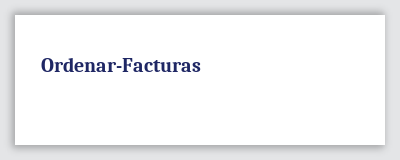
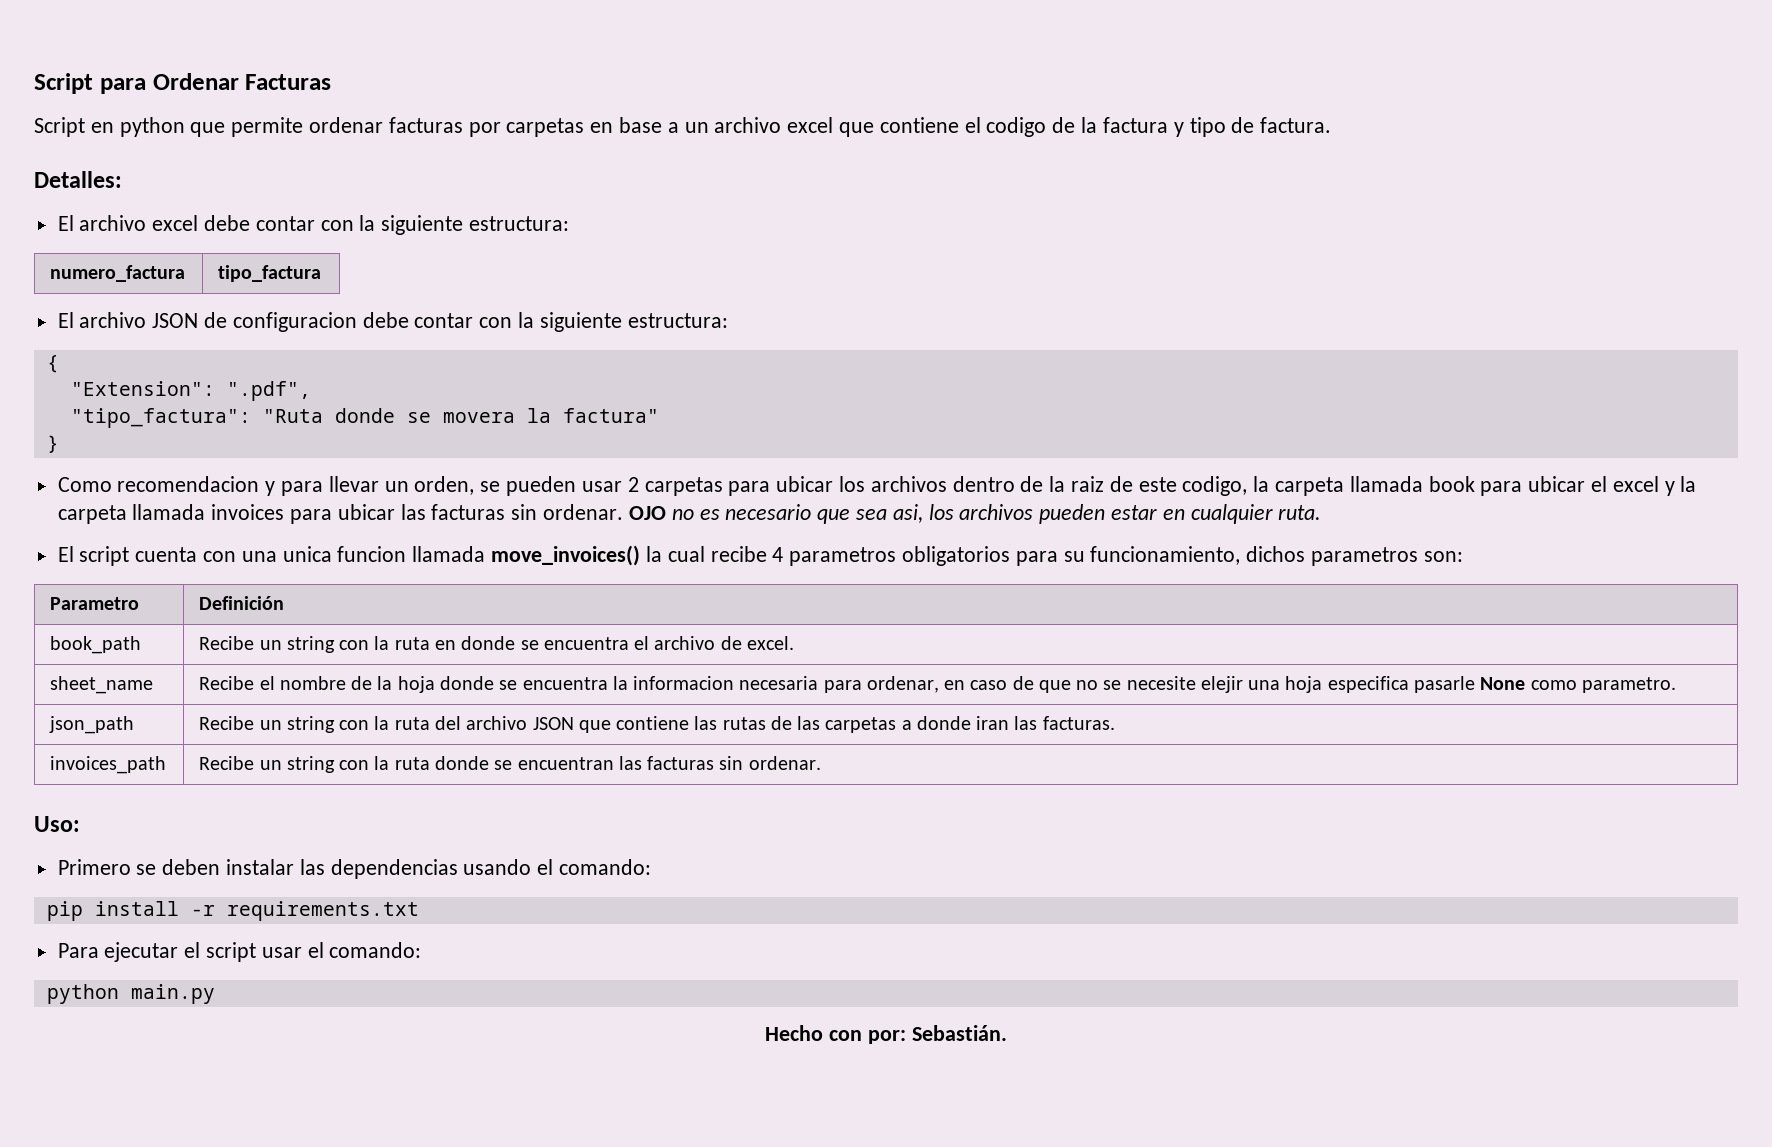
[41,57,201,72] Ordenar-Facturas -> [34,73,332,94] [34,117,1332,137] [34,171,122,188] [57,215,570,235] [50,265,186,282] [218,265,322,282] [57,312,728,332] [46,355,59,373] [70,381,311,401] [70,408,659,428] [46,435,59,453] [57,476,1697,496] [57,504,1322,524] [57,545,1463,566] [50,597,140,610] [199,596,285,610] [50,636,142,654] [199,636,794,653] [50,676,154,694] [199,676,1676,693] [49,716,135,734] [199,716,1115,733] [50,756,167,774] [199,756,821,773] [34,816,80,832] [57,859,652,879] [46,901,419,921] [57,942,422,962] [46,984,215,1004] [765,1025,1007,1044] Script para Ordenar Facturas // Script en python que permite ordenar facturas por carpetas en base a un archivo excel que contiene el codigo de la factura y tipo de factura. // Detalles: // El archivo excel debe contar con la siguiente estructura: // numero_factura | tipo_factura // El archivo JSON de configuracion debe contar con la siguiente estructura: // { // "Extension": ".pdf", // "tipo_factura": "Ruta donde se movera la factura" // } // Como recomendacion y para llevar un orden, se pueden usar 2 carpetas para ubicar los archivos dentro de la raiz de este codigo, la carpeta llamada book para ubicar el excel y la carpeta llamada invoices para ubicar las facturas sin ordenar. OJO no es necesario que sea asi, los archivos pueden estar en cualquier ruta. // El script cuenta con una unica funcion llamada move_invoices() la cual recibe 4 parametros obligatorios para su funcionamiento, dichos parametros son: // Parametro | Definición // book_path | Recibe un string con la ruta en donde se encuentra el archivo de excel. // sheet_name | Recibe el nombre de la hoja donde se encuentra la informacion necesaria para ordenar, en caso de que no se necesite elejir una hoja especifica pasarle None como parametro. // json_path | Recibe un string con la ruta del archivo JSON que contiene las rutas de las carpetas a donde iran las facturas. // invoices_path | Recibe un string con la ruta donde se encuentran las facturas sin ordenar. // Uso: // Primero se deben instalar las dependencias usando el comando: // pip install -r requirements.txt // Para ejecutar el script usar el comando: // python main.py // Hecho con por: Sebastián.

